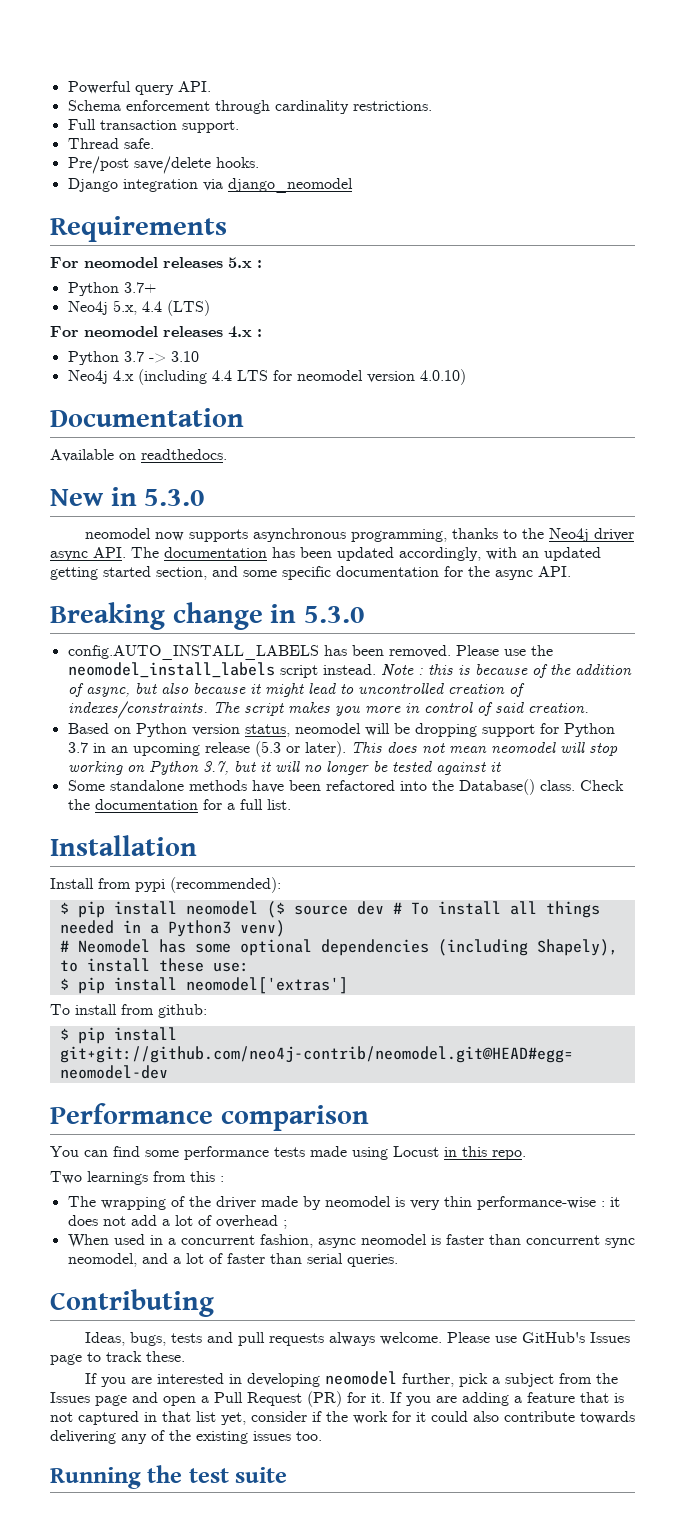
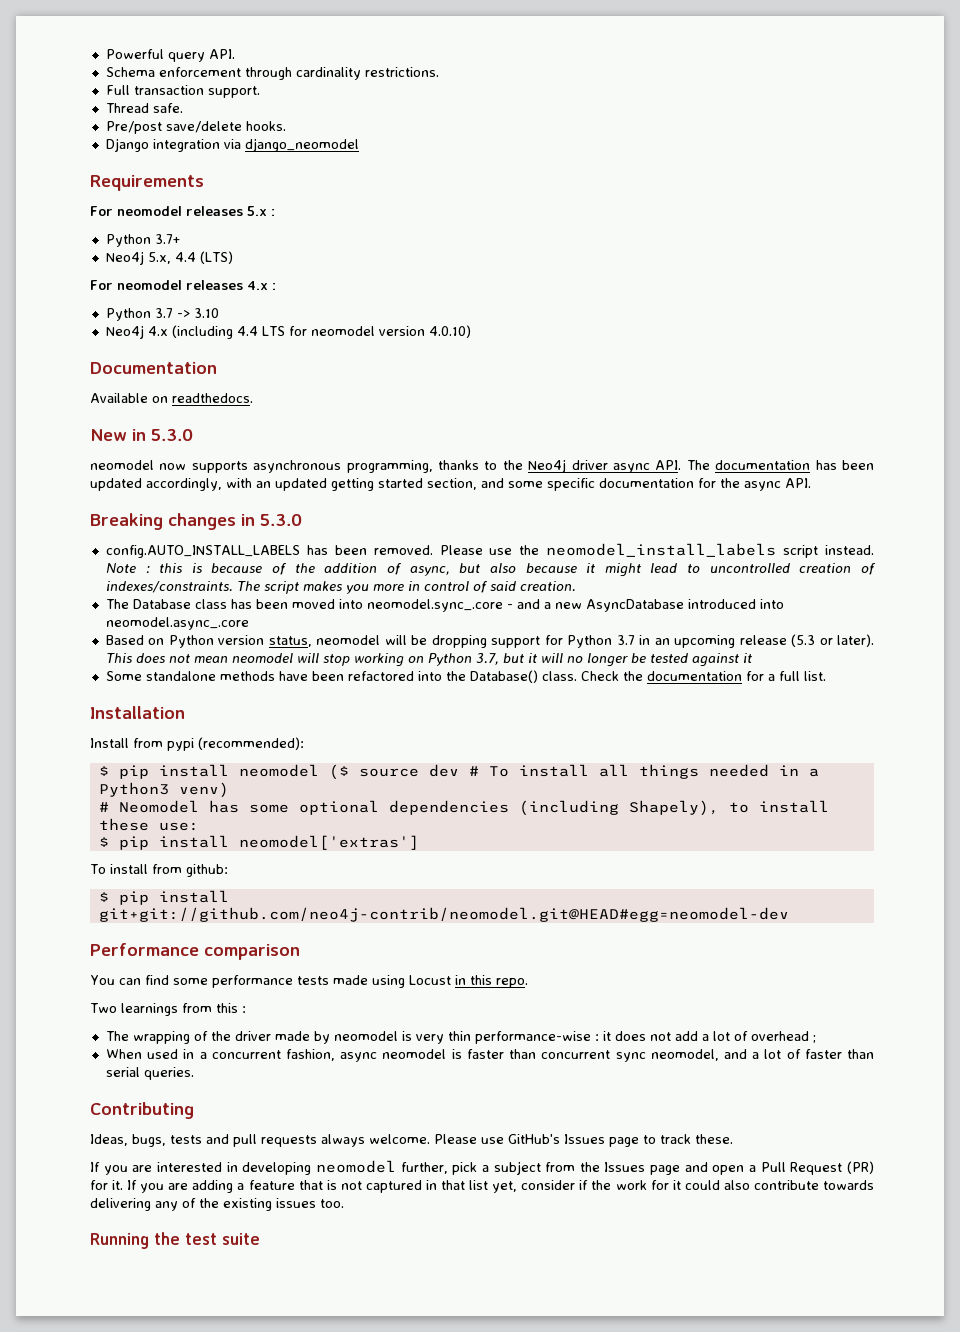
[172,602,263,630] change -> [168,513,236,530] changes
(589, 708) none -> [105,599,784,612] [105,617,249,630] // The Database class has been moved into neomodel.sync_.core - and a new AsyncDatabase introduced into neomodel.async_.core

